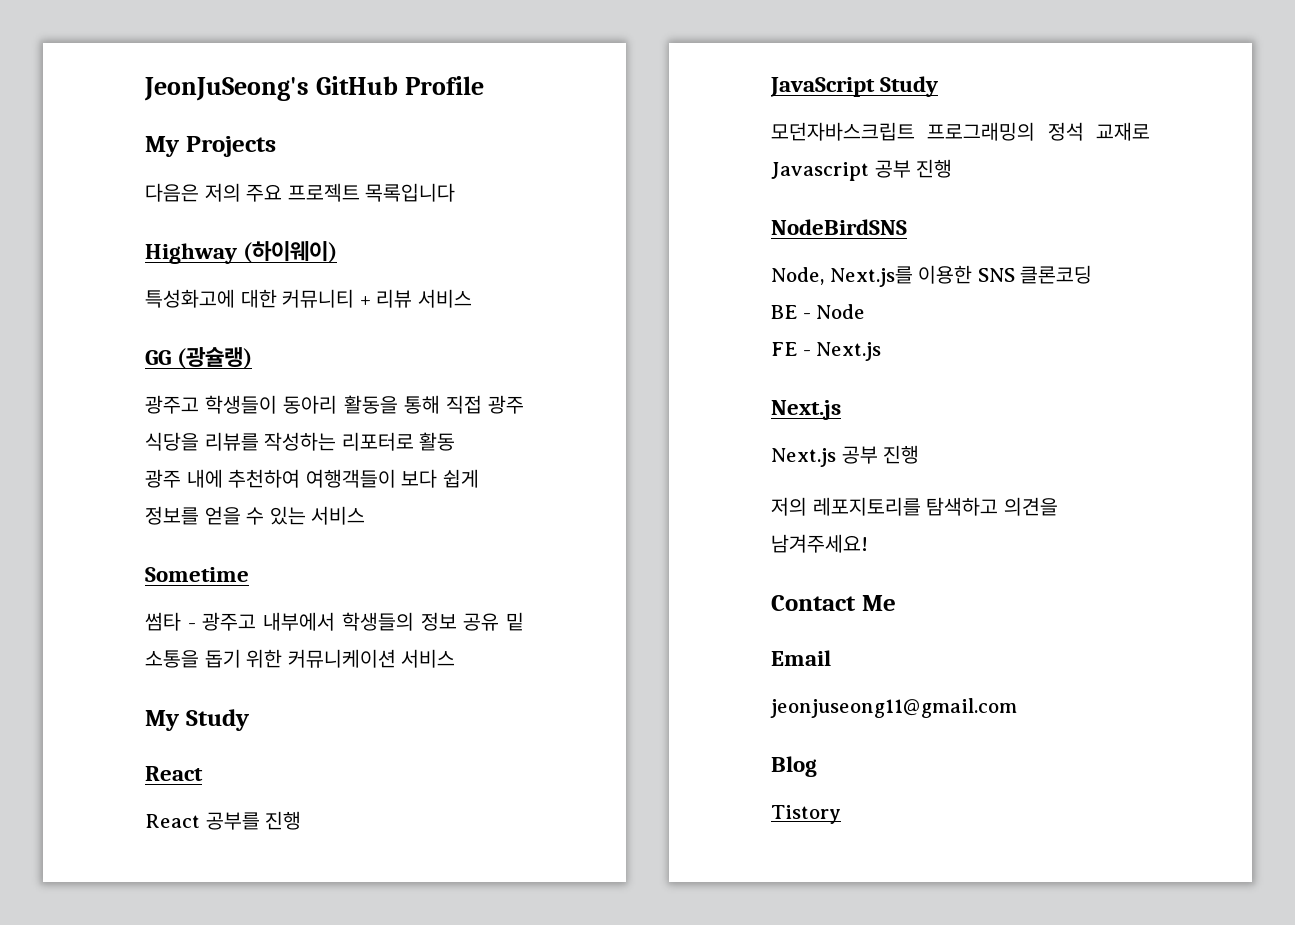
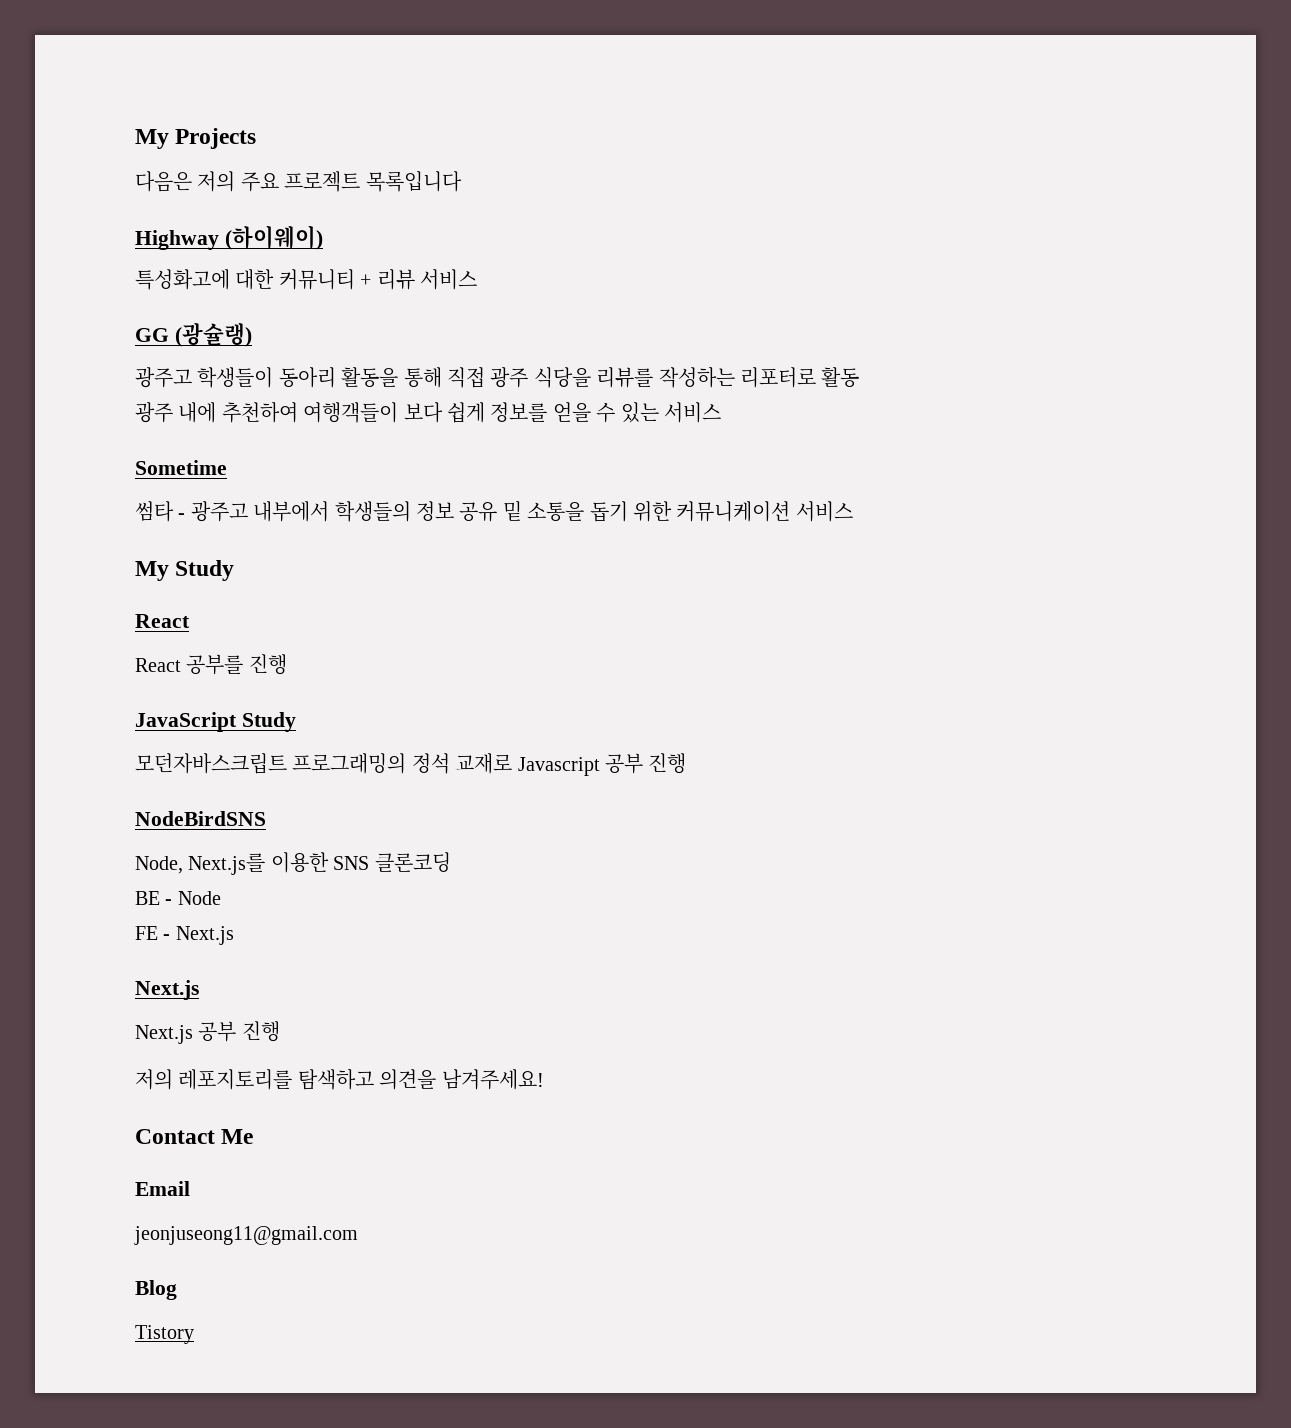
[144,76,485,101] JeonJuSeong's GitHub Profile // -> (135, 139) none

